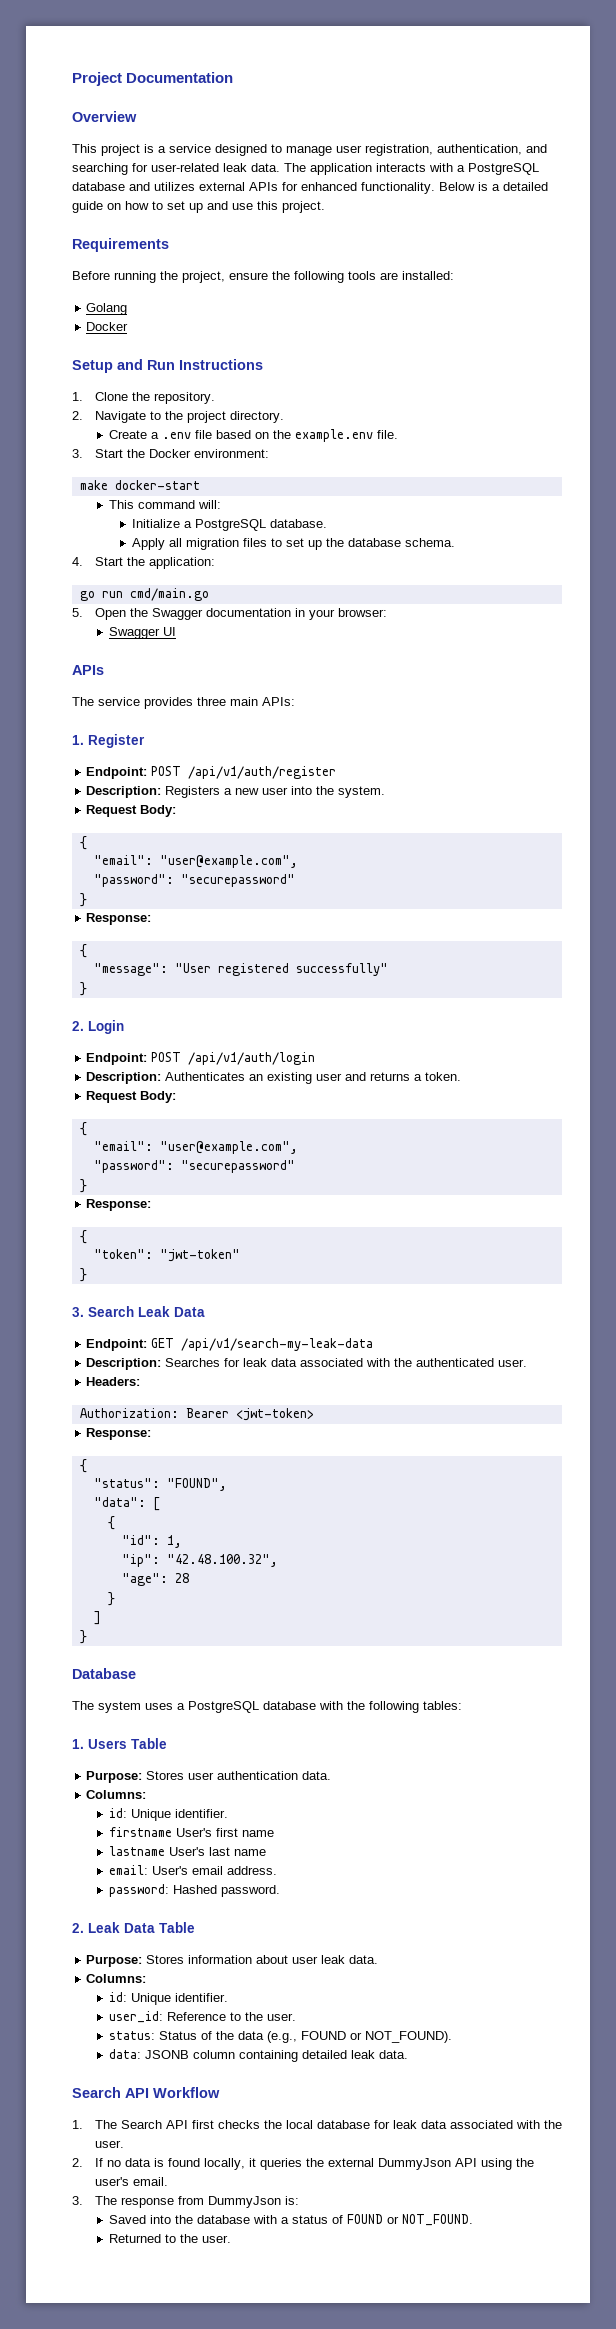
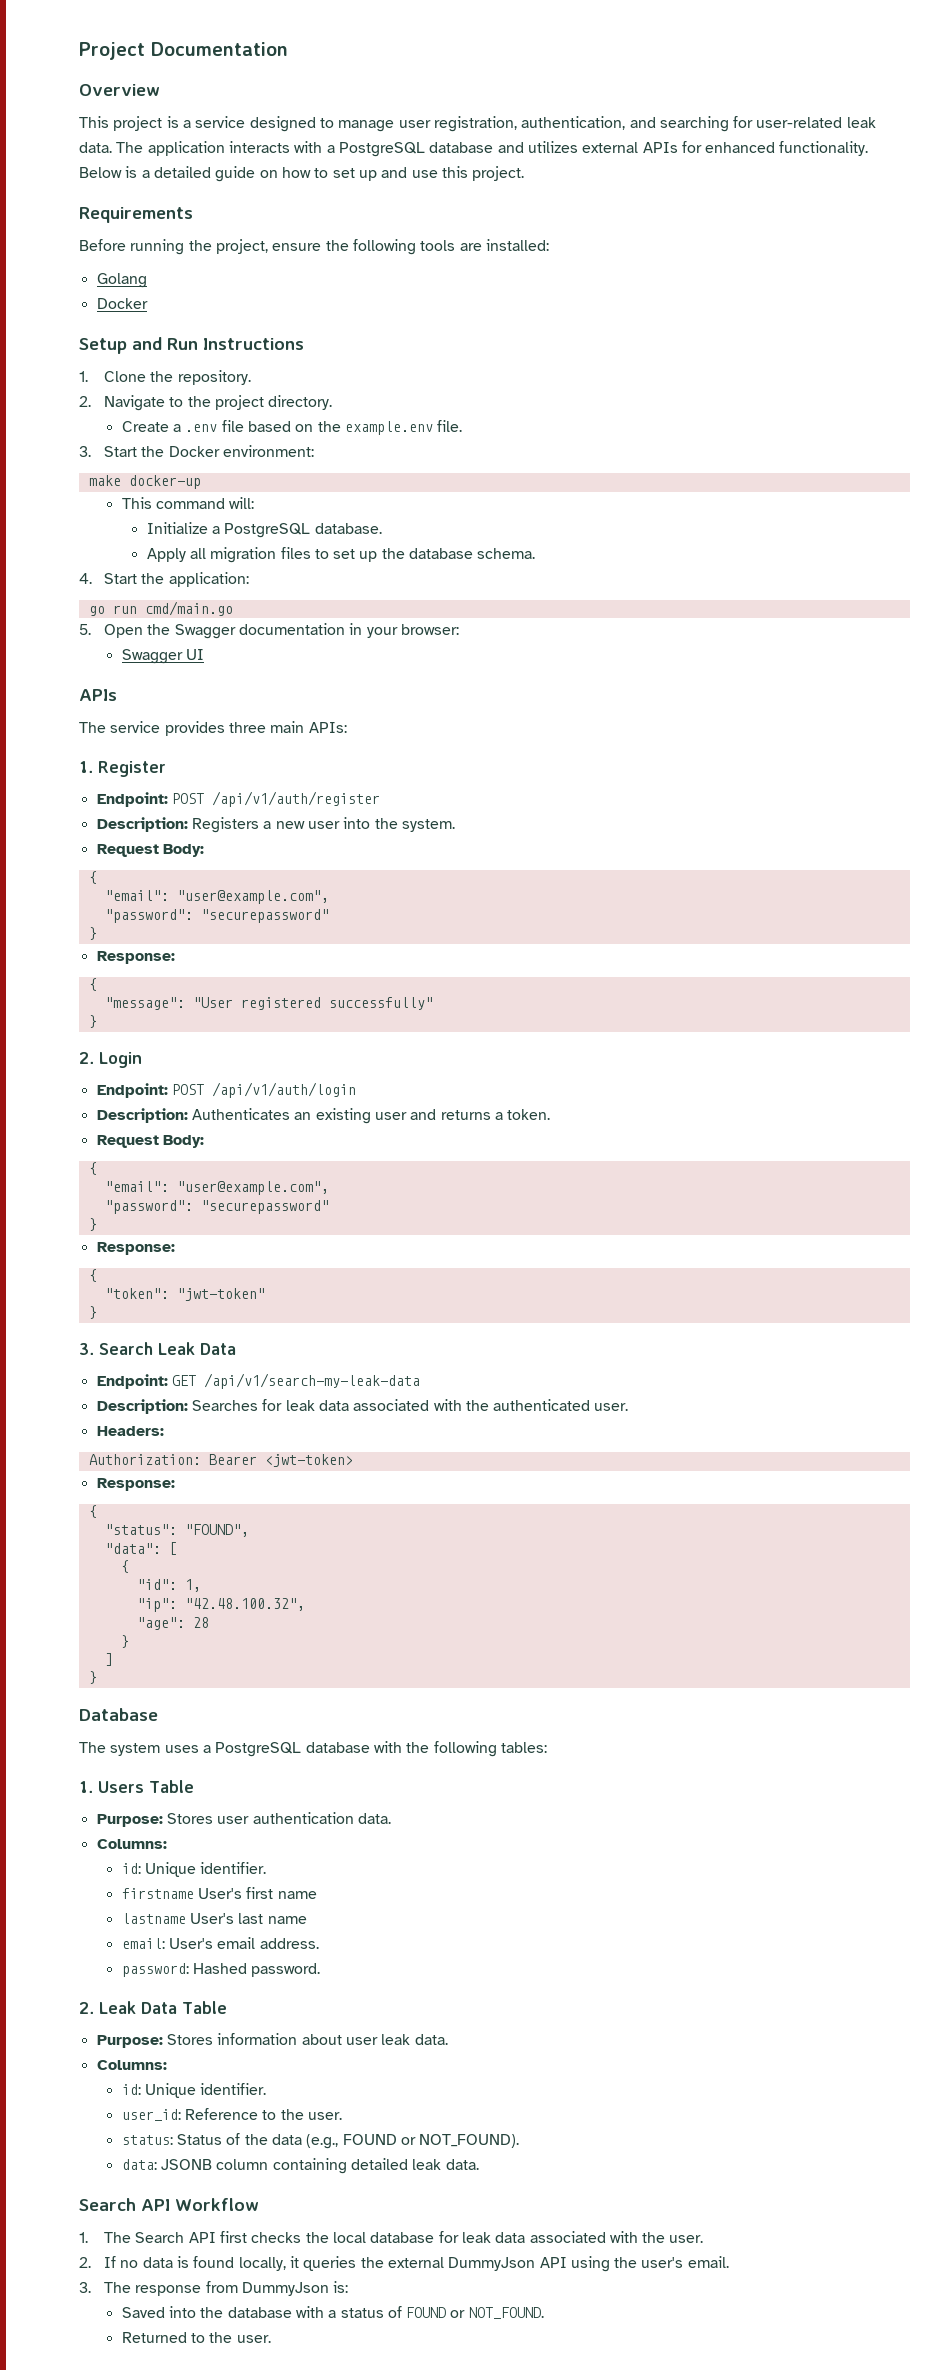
[114,480,200,490] docker-start -> [128,475,201,489] docker-up

